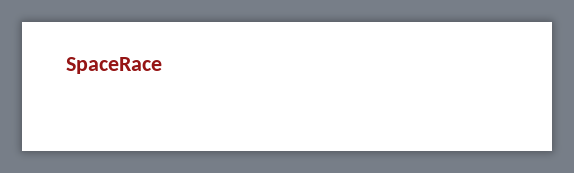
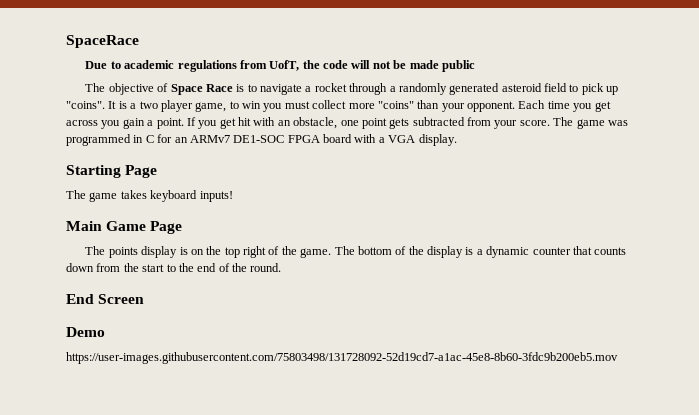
(162, 65) none -> [85,60,475,72] [85,83,619,95] [66,100,611,112] [66,117,628,129] [66,134,457,146] [66,165,158,178] [66,190,233,202] [66,221,183,234] [85,246,627,258] [66,263,282,272] [66,294,145,304] [66,327,105,337] [66,352,618,364] // Due to academic regulations from UofT, the code will not be made public // The objective of Space Race is to navigate a rocket through a randomly generated asteroid field to pick up "coins". It is a two player game, to win you must collect more "coins" than your opponent. Each time you get across you gain a point. If you get hit with an obstacle, one point gets subtracted from your score. The game was programmed in C for an ARMv7 DE1-SOC FPGA board with a VGA display. // Starting Page // The game takes keyboard inputs! // Main Game Page // The points display is on the top right of the game. The bottom of the display is a dynamic counter that counts down from the start to the end of the round. // End Screen // Demo // https://user-images.githubusercontent.com/75803498/131728092-52d19cd7-a1ac-45e8-8b60-3fdc9b200eb5.mov

